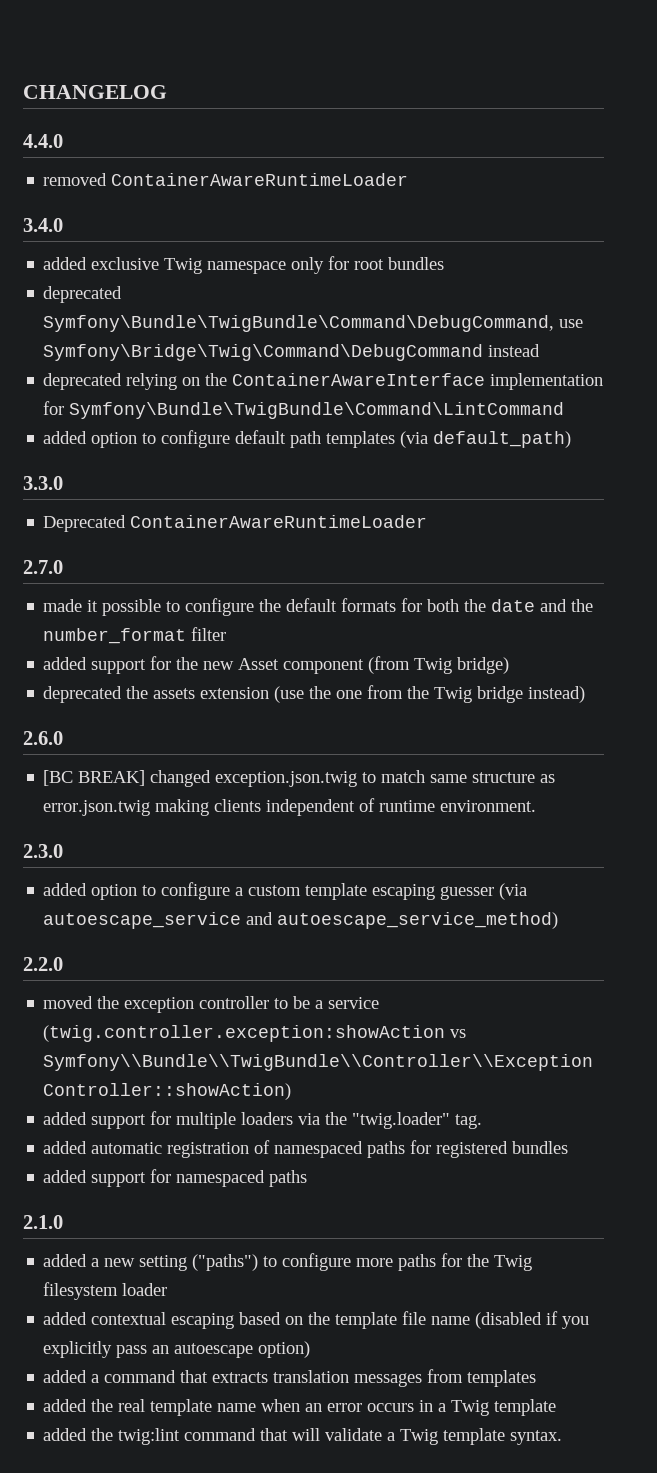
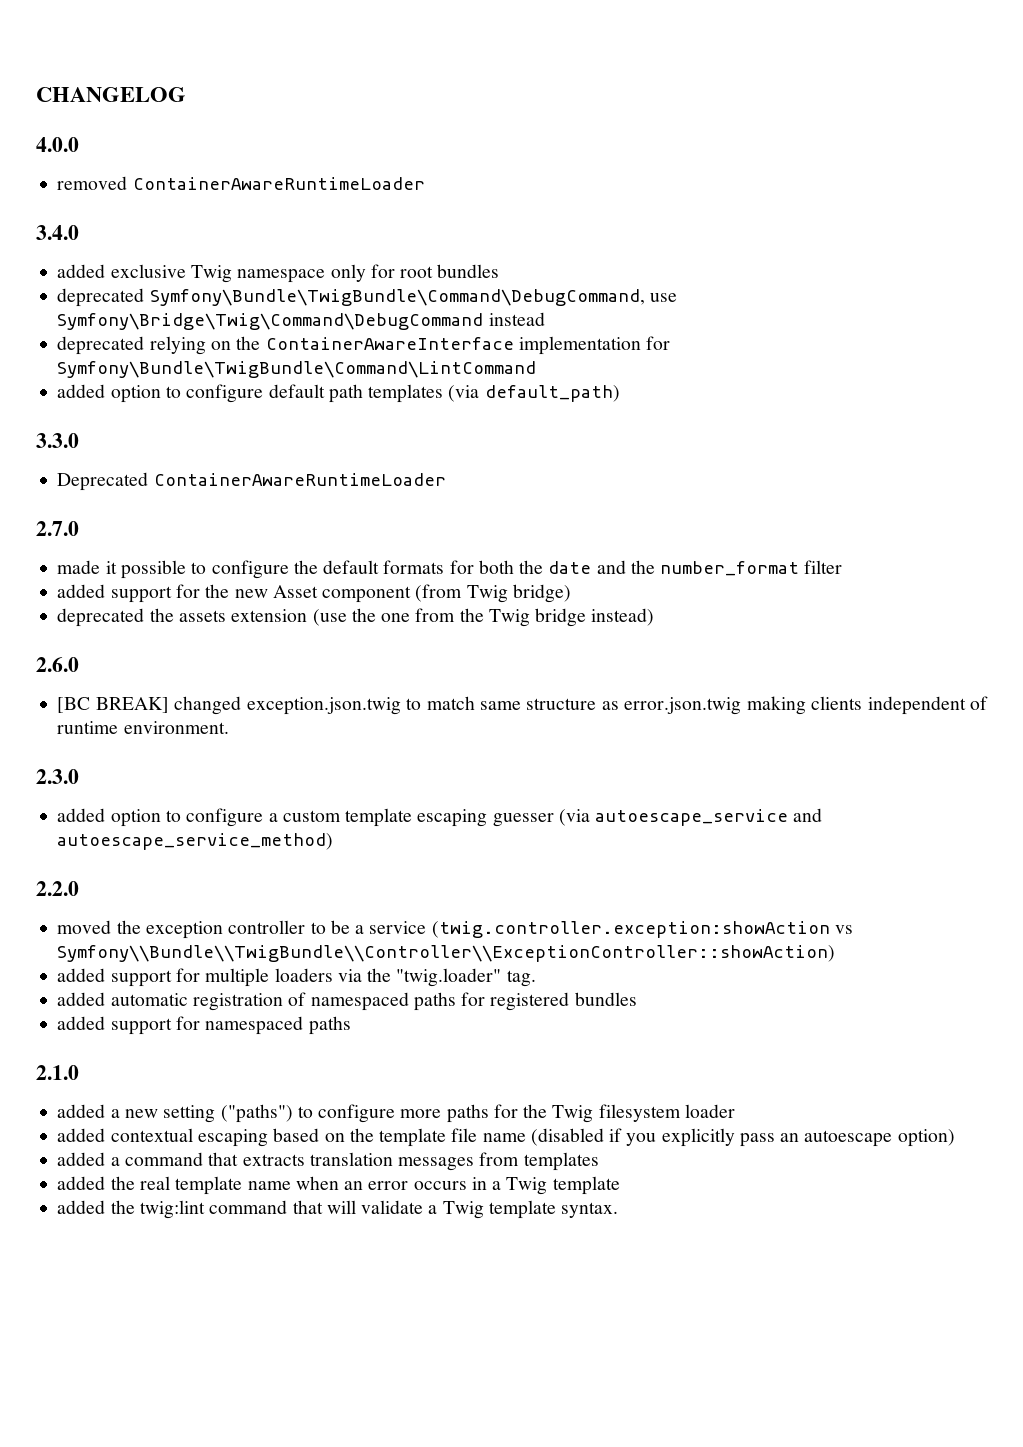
[23,134,63,148] 4.4.0 -> [36,137,79,152] 4.0.0

